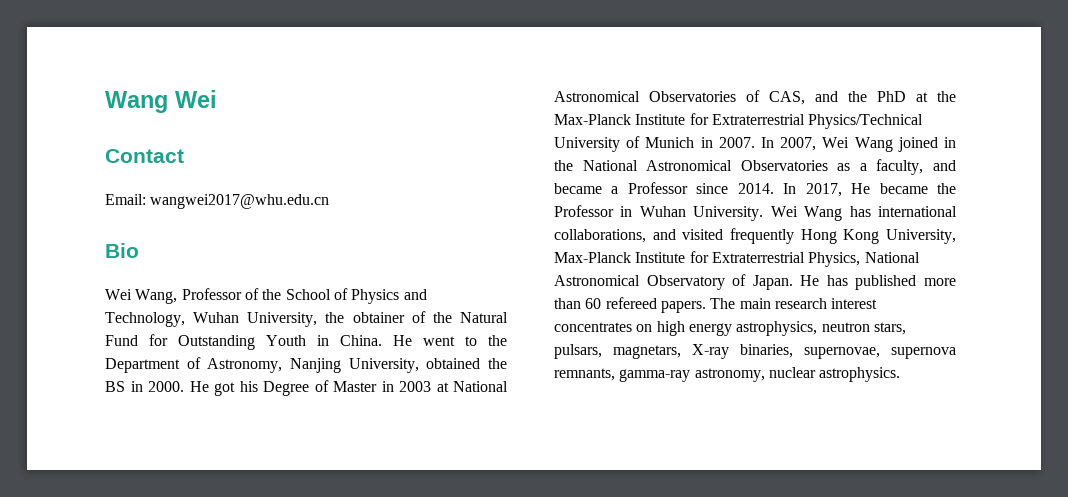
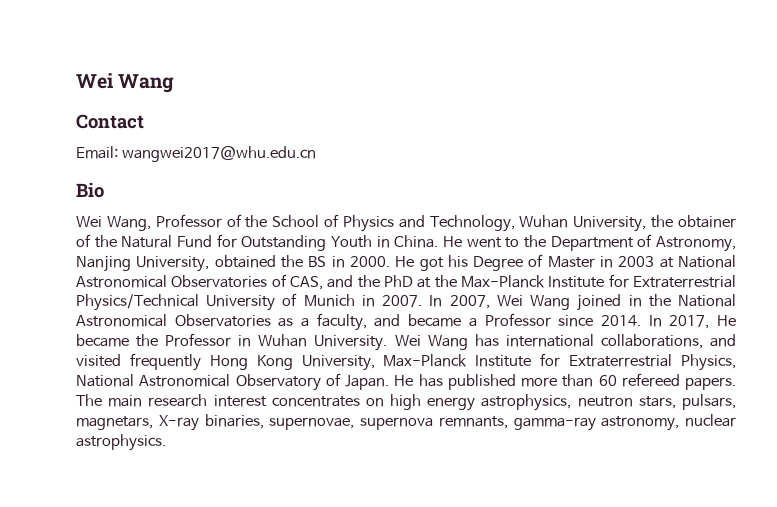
[105,90,217,113] Wang Wei -> [76,73,175,93] Wei Wang

